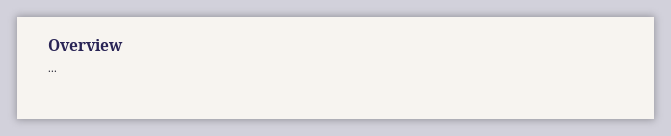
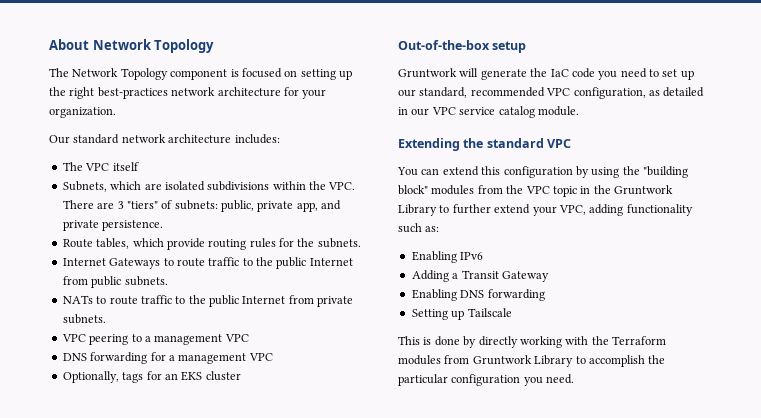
[48,39,123,51] [48,70,57,72] Overview // ... -> [49,39,215,53] [49,68,352,80] [49,87,327,99] [49,107,116,118] [49,134,280,144] [62,162,139,171] [62,181,356,192] [62,200,342,212] [62,220,164,231] [62,238,361,250] [62,257,353,269] [62,276,168,288] [62,295,354,307] [62,314,106,324] [61,334,249,345] [62,352,273,364] [62,371,241,383] [398,40,527,53] [398,68,694,80] [398,87,705,99] [398,106,579,118] [398,138,572,151] [397,166,688,178] [398,185,673,197] [398,204,693,216] [398,223,440,233] [411,251,484,263] [411,270,549,282] [411,289,545,301] [411,308,512,320] [398,336,666,348] [398,355,666,367] [398,374,575,386] About Network Topology // The Network Topology component is focused on setting up the right best-practices network architecture for your organization. // Our standard network architecture includes: // The VPC itself // Subnets, which are isolated subdivisions within the VPC. There are 3 "tiers" of subnets: public, private app, and private persistence. // Route tables, which provide routing rules for the subnets. // Internet Gateways to route traffic to the public Internet from public subnets. // NATs to route traffic to the public Internet from private subnets. // VPC peering to a management VPC // DNS forwarding for a management VPC // Optionally, tags for an EKS cluster // Out-of-the-box setup // Gruntwork will generate the IaC code you need to set up our standard, recommended VPC configuration, as detailed in our VPC service catalog module. // Extending the standard VPC // You can extend this configuration by using the "building block" modules from the VPC topic in the Gruntwork Library to further extend your VPC, adding functionality such as: // Enabling IPv6 // Adding a Transit Gateway // Enabling DNS forwarding // Setting up Tailscale // This is done by directly working with the Terraform modules from Gruntwork Library to accomplish the particular configuration you need.

